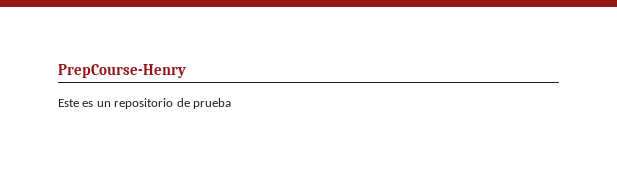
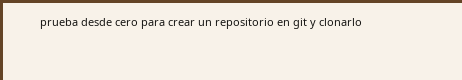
[58,64,186,78] [58,98,231,109] PrepCourse-Henry // Este es un repositorio de prueba -> [40,18,362,29] prueba desde cero para crear un repositorio en git y clonarlo

